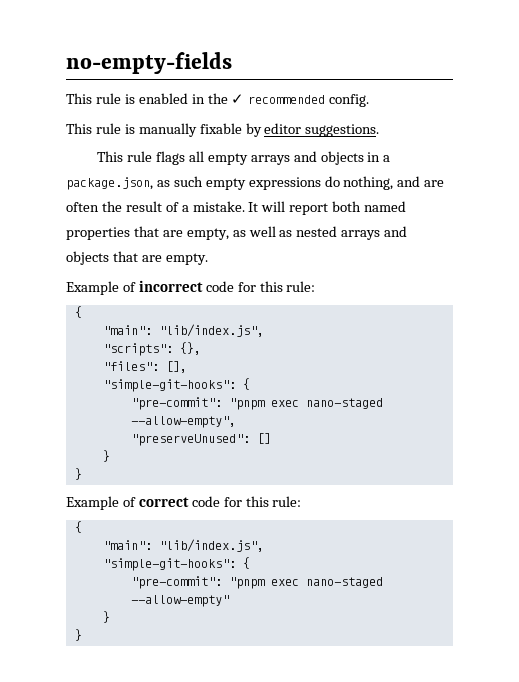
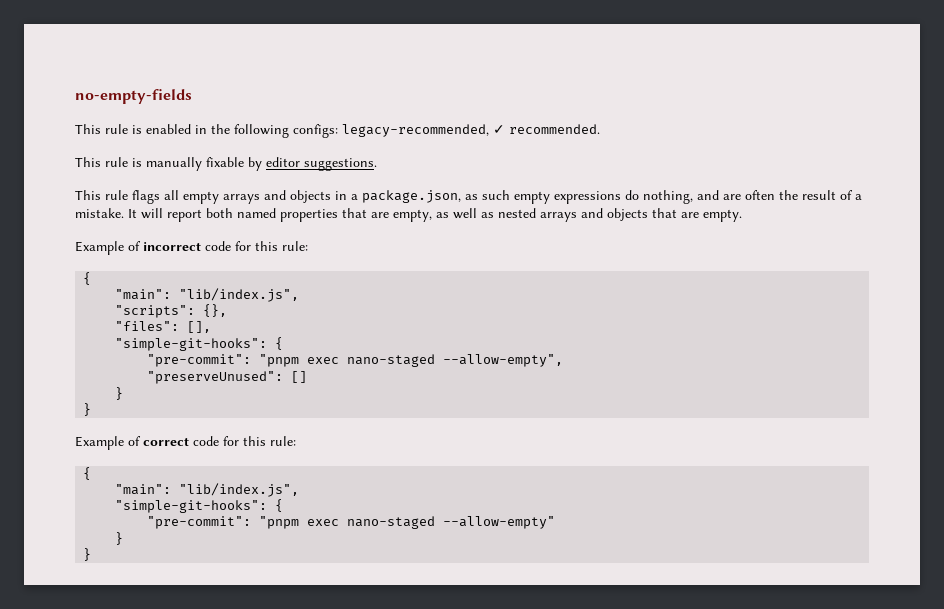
[231,94,370,107] ✓ recommended config. -> [234,124,600,138] following configs: legacy-recommended, ✓ recommended.

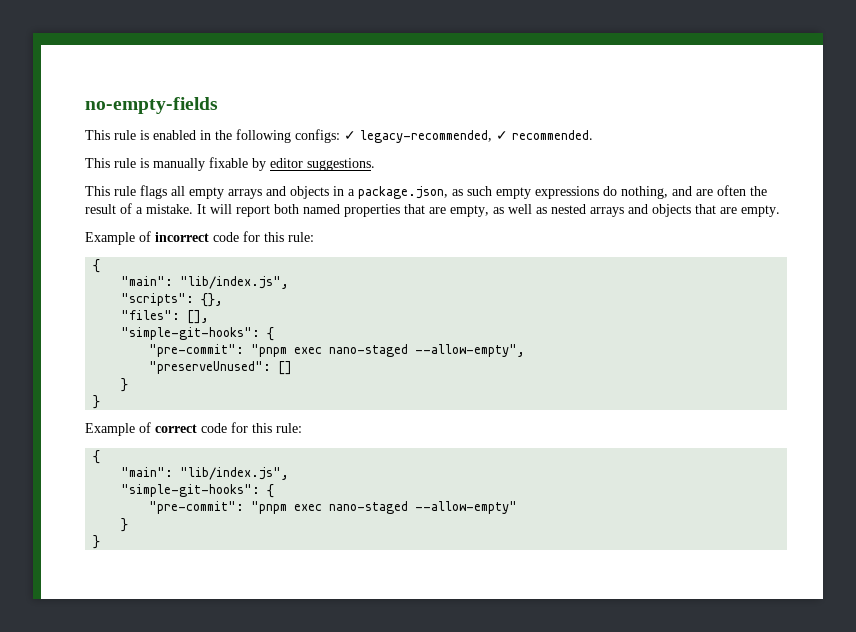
(338, 131) none -> [344,131,356,140] ✓

